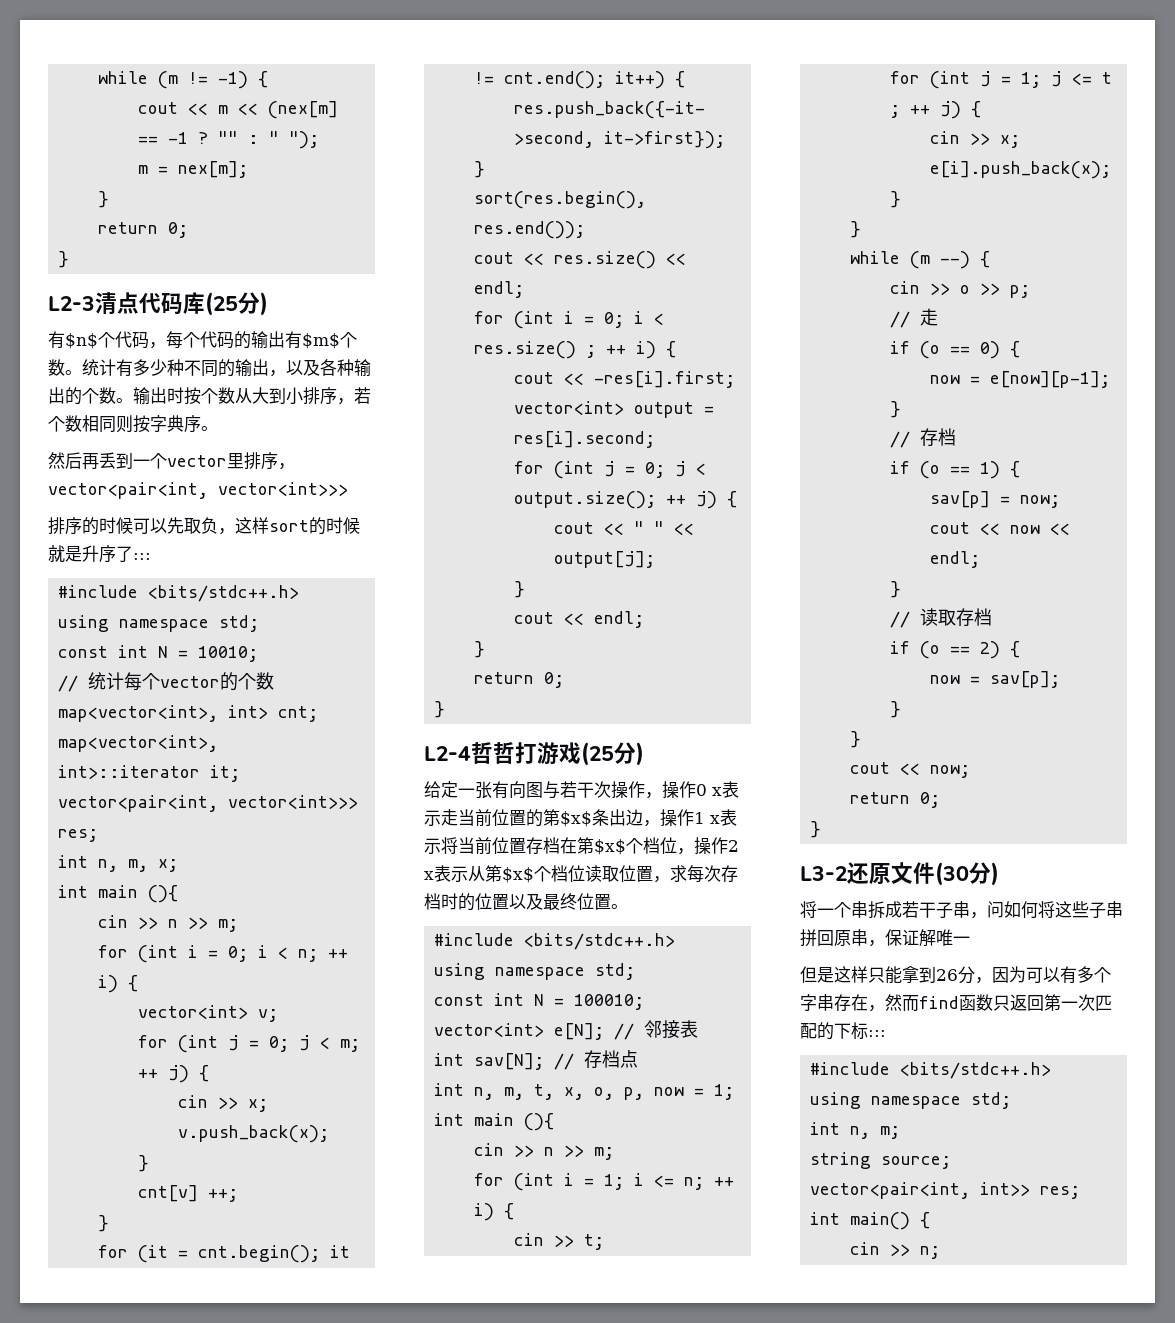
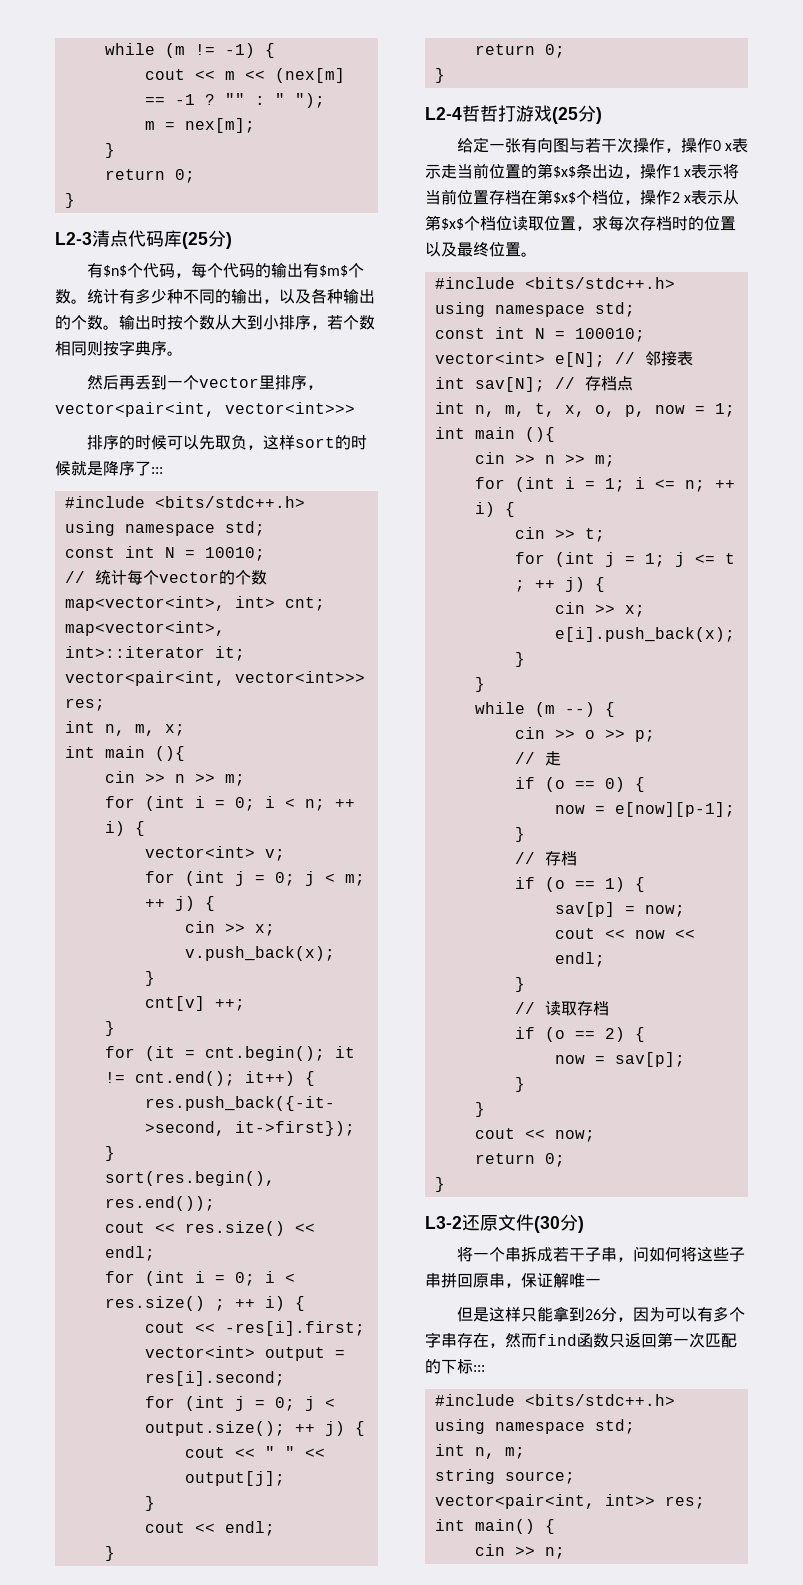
[82,545,99,562] 升 -> [103,461,119,476] 降

